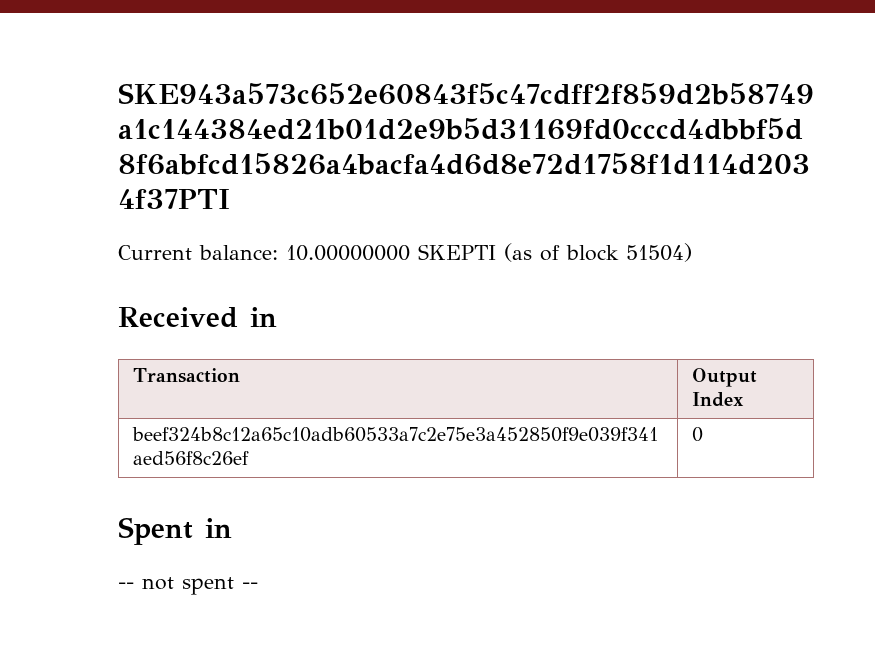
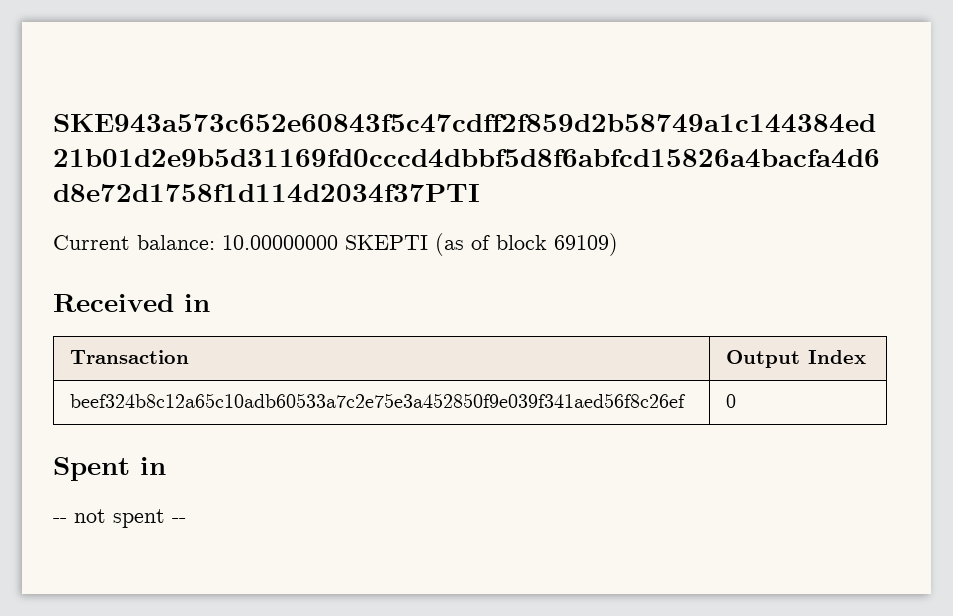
[626,243,692,262] 51504) -> [554,233,618,256] 69109)

